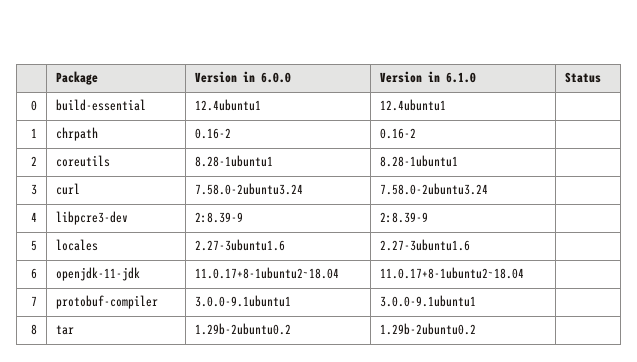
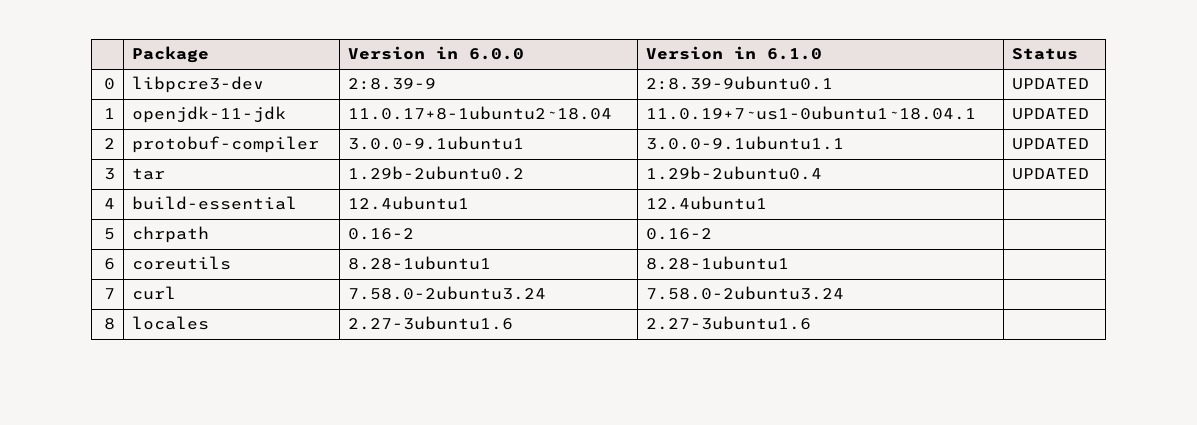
(37, 105) none -> [132,76,265,93] [348,78,437,90] [646,76,834,90] [1012,78,1090,90] [103,108,115,119] [132,106,287,123] [348,106,613,120] [646,106,977,120] [1012,108,1090,120] [103,138,115,149] [132,136,320,153] [348,136,525,150] [646,136,845,150] [1012,138,1090,150] [103,168,115,180] [132,168,166,180] [348,166,525,180] [646,166,823,180] [1012,168,1090,180] [103,198,115,209] | libpcre3-dev | 2:8.39-9 | 2:8.39-9ubuntu0.1 | UPDATED // 1 | openjdk-11-jdk | 11.0.17+8-1ubuntu2~18.04 | 11.0.19+7~us1-0ubuntu1~18.04.1 | UPDATED // 2 | protobuf-compiler | 3.0.0-9.1ubuntu1 | 3.0.0-9.1ubuntu1.1 | UPDATED // 3 | tar | 1.29b-2ubuntu0.2 | 1.29b-2ubuntu0.4 | UPDATED // 4
[30,128,37,138] 1 -> [103,228,115,240] 5
[30,156,37,166] 2 -> [103,258,115,270] 6
[30,184,37,195] 3 -> [103,288,115,299] 7
[30,212,37,222] [56,211,129,225] [195,212,244,223] [380,212,429,223] [30,240,37,251] [56,239,99,251] [195,239,286,251] [380,239,471,251] [30,268,37,279] [56,267,141,281] [195,267,340,279] [380,267,525,279] [30,296,37,306] [56,295,159,309] [195,295,292,307] [380,295,477,307] [30,324,37,335] [56,325,75,335] [195,323,292,335] [380,323,477,335] 4 | libpcre3-dev | 2:8.39-9 | 2:8.39-9 | // 5 | locales | 2.27-3ubuntu1.6 | 2.27-3ubuntu1.6 | // 6 | openjdk-11-jdk | 11.0.17+8-1ubuntu2~18.04 | 11.0.17+8-1ubuntu2~18.04 | // 7 | protobuf-compiler | 3.0.0-9.1ubuntu1 | 3.0.0-9.1ubuntu1 | // 8 | tar | 1.29b-2ubuntu0.2 | 1.29b-2ubuntu0.2 -> [103,318,115,330] [132,316,210,330] [348,316,514,330] [646,316,812,330] 8 | locales | 2.27-3ubuntu1.6 | 2.27-3ubuntu1.6

